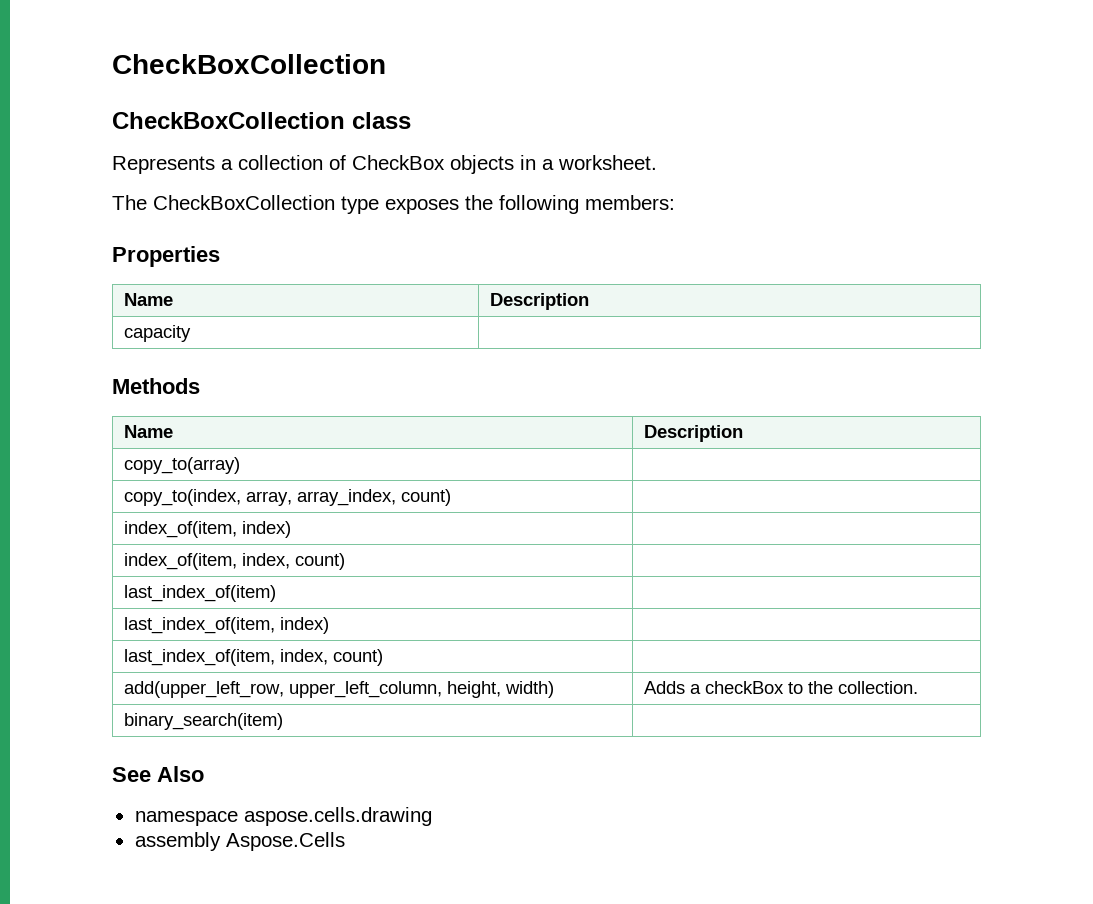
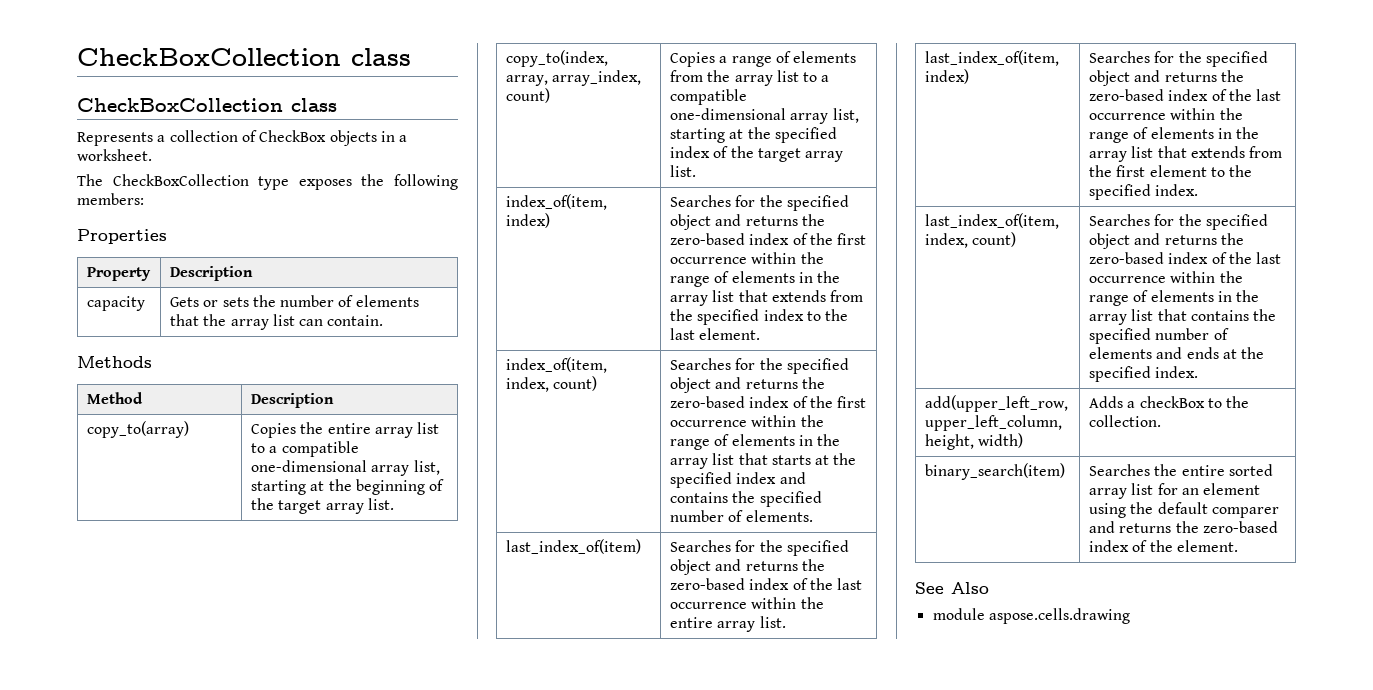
[112,54,386,74] CheckBoxCollection -> [77,48,411,66] CheckBoxCollection class
[123,293,173,306] Name -> [86,267,151,281] Property
(191, 333) none -> [169,295,419,307] [169,314,384,330] Gets or sets the number of elements that the array list can contain.
[123,425,173,438] Name -> [86,392,143,404] Method
[123,489,451,506] [123,521,291,538] [123,553,345,570] [123,585,276,602] [123,617,329,634] [123,649,383,666] // copy_to(index, array, array_index, count) | // index_of(item, index) | // index_of(item, index, count) | // last_index_of(item) | // last_index_of(item, index) | // last_index_of(item, index, count) | -> [250,422,440,438] [250,441,359,457] [250,460,440,476] [250,479,445,495] [250,498,394,514] [505,50,608,67] [505,70,642,86] [505,88,550,103] [669,51,857,67] [669,70,830,86] [669,89,747,105] [669,108,859,124] [669,127,837,143] [669,146,844,162] [669,165,696,177] [505,194,607,210] [505,213,550,228] [669,195,849,211] [669,214,825,230] [669,233,867,245] [669,252,824,264] [669,271,841,287] [669,290,864,306] [669,309,849,325] [669,328,761,340] [505,357,607,373] [505,376,598,392] [669,358,849,374] [669,377,825,393] [669,396,867,408] [669,415,824,427] [669,434,841,450] [669,453,857,469] [669,472,806,488] [669,491,822,507] [669,510,813,522] [505,539,641,554] [669,540,849,556] [669,559,825,575] [669,578,863,590] [669,597,824,609] [669,616,786,632] [924,50,1059,66] [924,69,969,84] [1088,51,1268,67] [1088,70,1244,86] [1088,89,1282,101] [1088,108,1243,120] [1088,127,1260,143] [1088,146,1283,162] [1088,165,1253,177] [1088,184,1199,200] [924,213,1059,229] [924,232,1017,248] [1088,214,1268,230] [1088,233,1244,249] [1088,252,1282,264] [1088,271,1243,283] [1088,290,1260,306] [1088,309,1277,325] [1088,328,1229,344] [1088,347,1265,359] [1088,366,1199,382] Copies the entire array list to a compatible one-dimensional array list, starting at the beginning of the target array list. // copy_to(index, array, array_index, count) | Copies a range of elements from the array list to a compatible one-dimensional array list, starting at the specified index of the target array list. // index_of(item, index) | Searches for the specified object and returns the zero-based index of the first occurrence within the range of elements in the array list that extends from the specified index to the last element. // index_of(item, index, count) | Searches for the specified object and returns the zero-based index of the first occurrence within the range of elements in the array list that starts at the specified index and contains the specified number of elements. // last_index_of(item) | Searches for the specified object and returns the zero-based index of the last occurrence within the entire array list. // last_index_of(item, index) | Searches for the specified object and returns the zero-based index of the last occurrence within the range of elements in the array list that extends from the first element to the specified index. // last_index_of(item, index, count) | Searches for the specified object and returns the zero-based index of the last occurrence within the range of elements in the array list that contains the specified number of elements and ends at the specified index.
(283, 721) none -> [1088,464,1273,476] [1088,483,1261,499] [1088,502,1279,518] [1088,521,1278,533] [1088,540,1238,552] Searches the entire sorted array list for an element using the default comparer and returns the zero-based index of the element.
[134,811,238,826] namespace -> [932,608,985,620] module
[134,832,345,851] // assembly Aspose.Cells -> (1130, 616) none

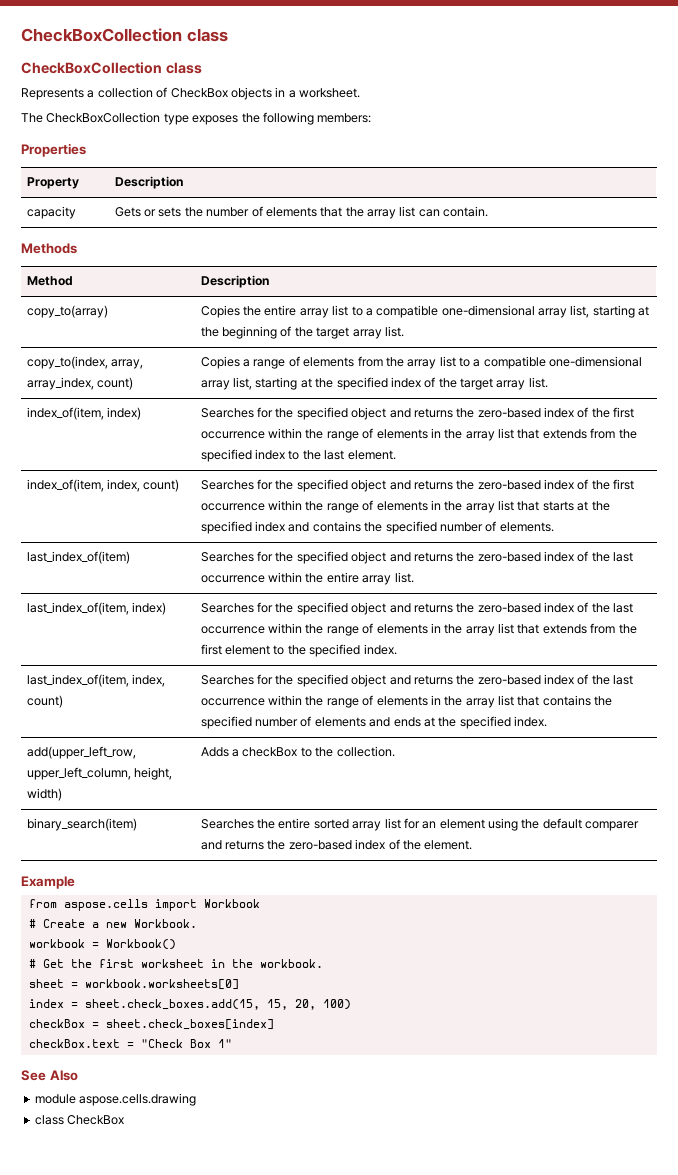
(1238, 546) none -> [21,876,75,889] [28,899,260,911] [28,919,197,928] [28,939,176,950] [28,959,323,968] [28,979,239,990] [28,999,351,1010] [28,1019,274,1030] [28,1039,232,1048] // Example // from aspose.cells import Workbook // # Create a new Workbook. // workbook = Workbook() // # Get the first worksheet in the workbook. // sheet = workbook.worksheets[0] // index = sheet.check_boxes.add(15, 15, 20, 100) // checkBox = sheet.check_boxes[index] // checkBox.text = "Check Box 1"
(1130, 616) none -> [34,1115,125,1125] // class CheckBox

